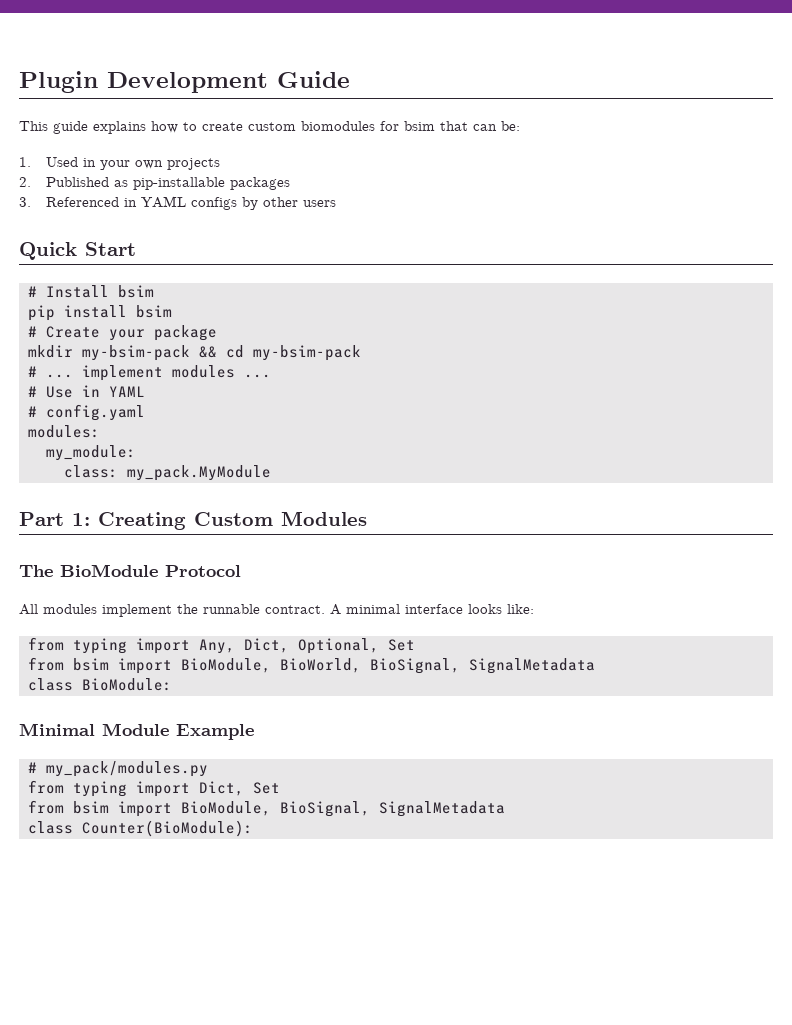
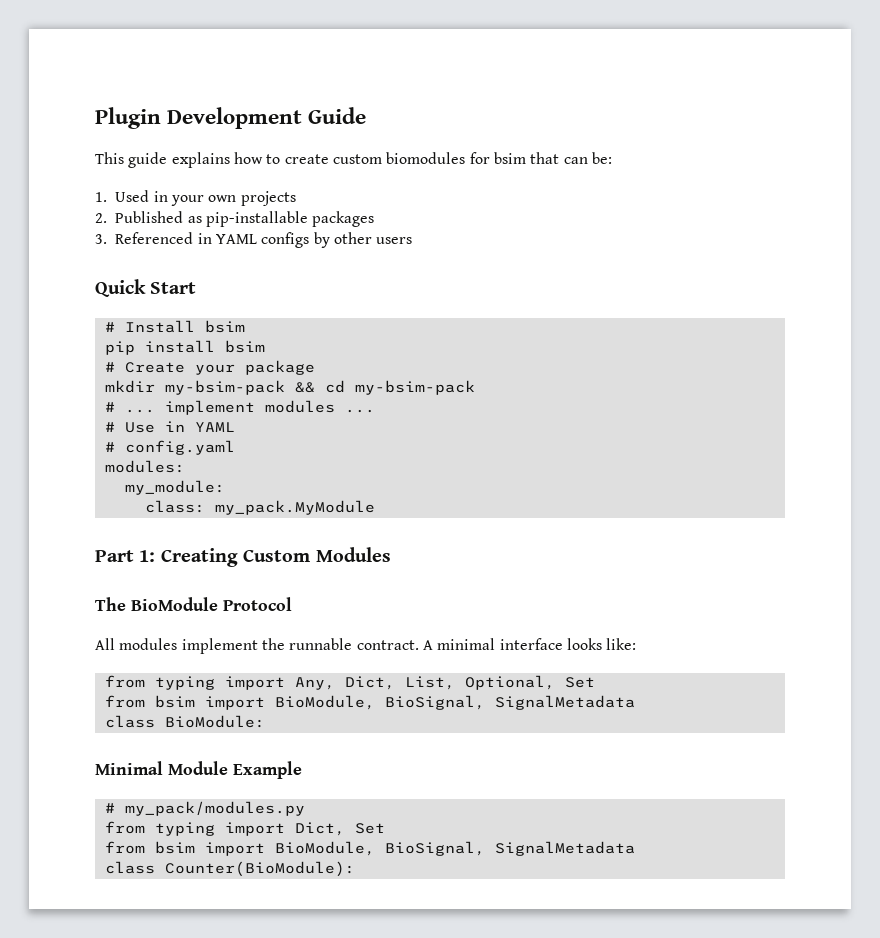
(289, 645) none -> [404,676,455,690] List,
[280,658,361,673] BioWorld, -> (375, 702) none

